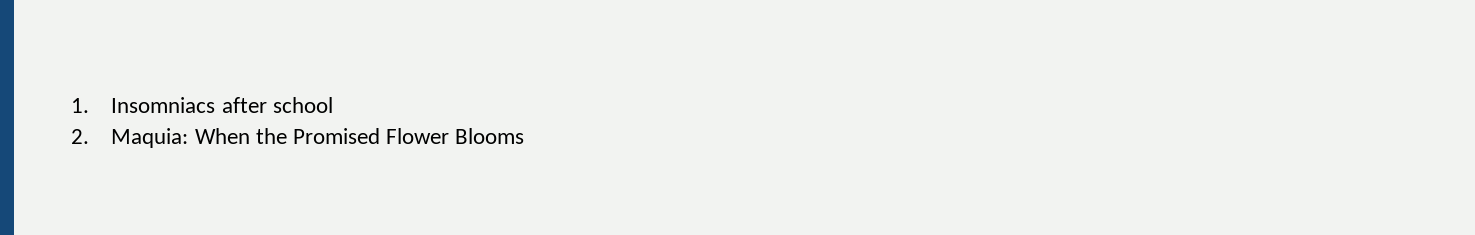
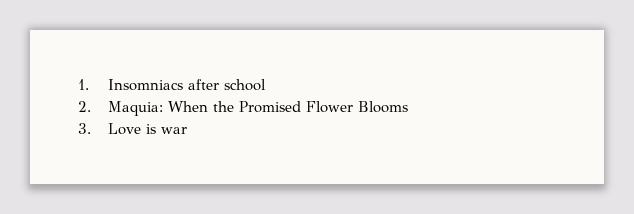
(525, 136) none -> [78,123,187,135] // 3. Love is war

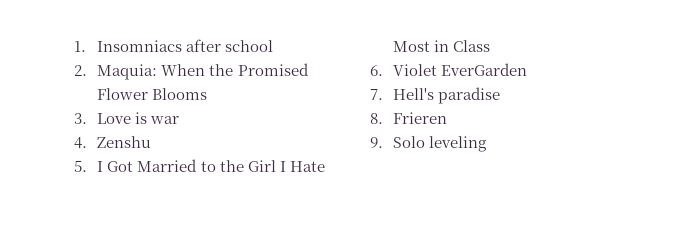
(187, 130) none -> [74,136,152,149] [74,159,325,172] [393,40,491,52] [370,63,528,76] [370,87,501,104] [370,112,448,124] [370,136,488,152] // 4. Zenshu // 5. I Got Married to the Girl I Hate Most in Class // 6. Violet EverGarden // 7. Hell's paradise // 8. Frieren // 9. Solo leveling

